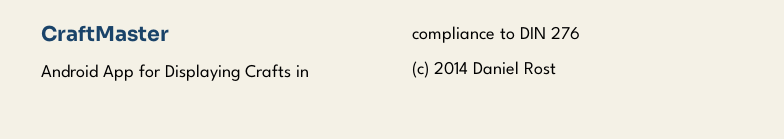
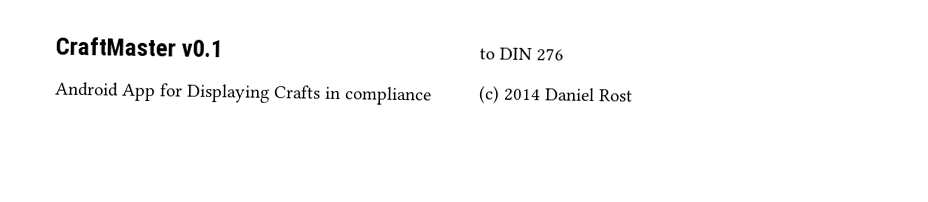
(169, 33) none -> [181,39,224,58] v0.1

